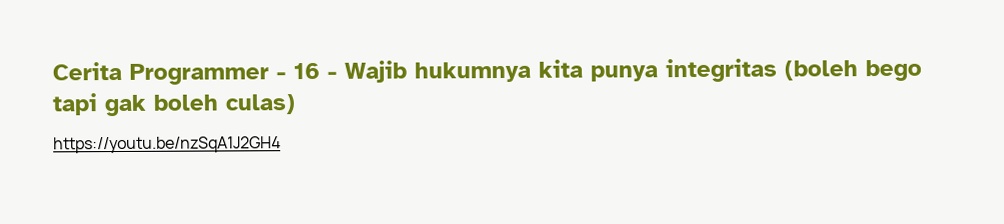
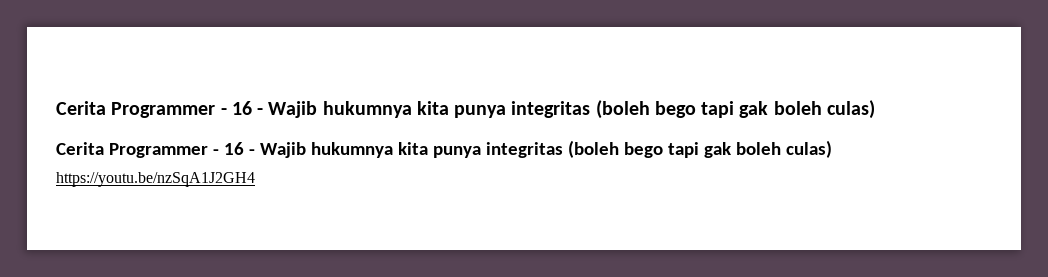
(296, 104) none -> [56,140,832,158] // Cerita Programmer - 16 - Wajib hukumnya kita punya integritas (boleh bego tapi gak boleh culas)

